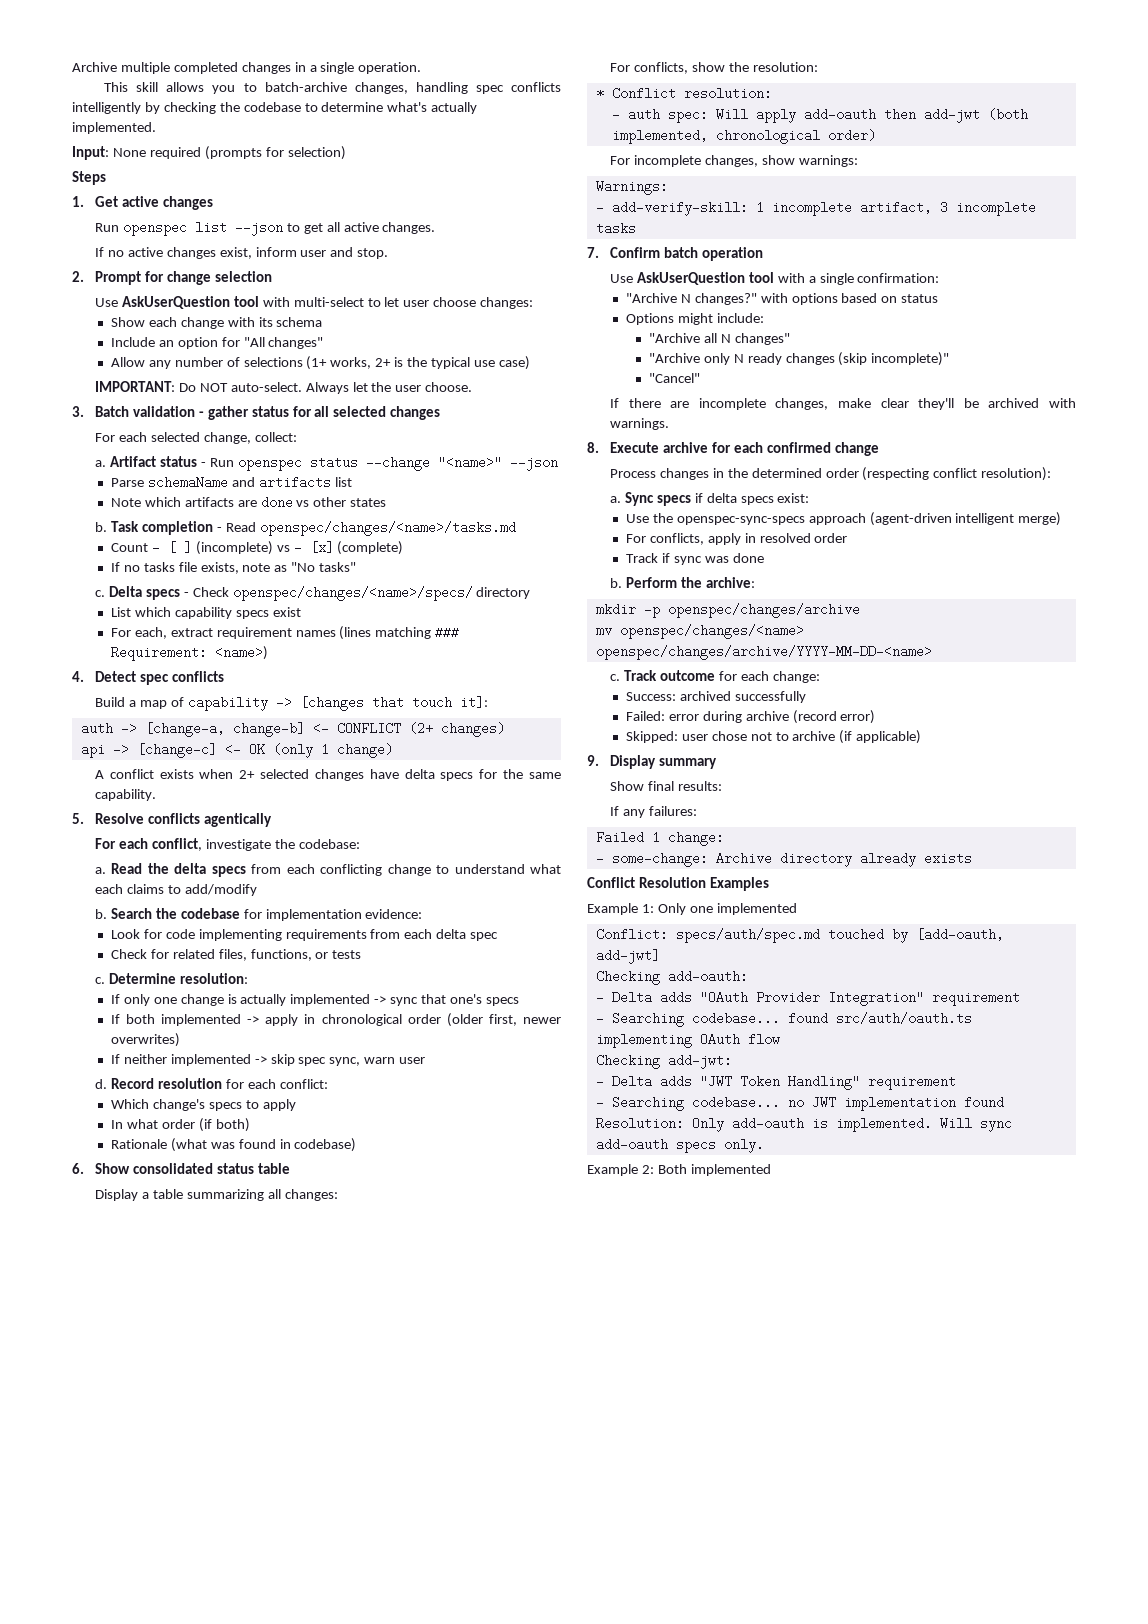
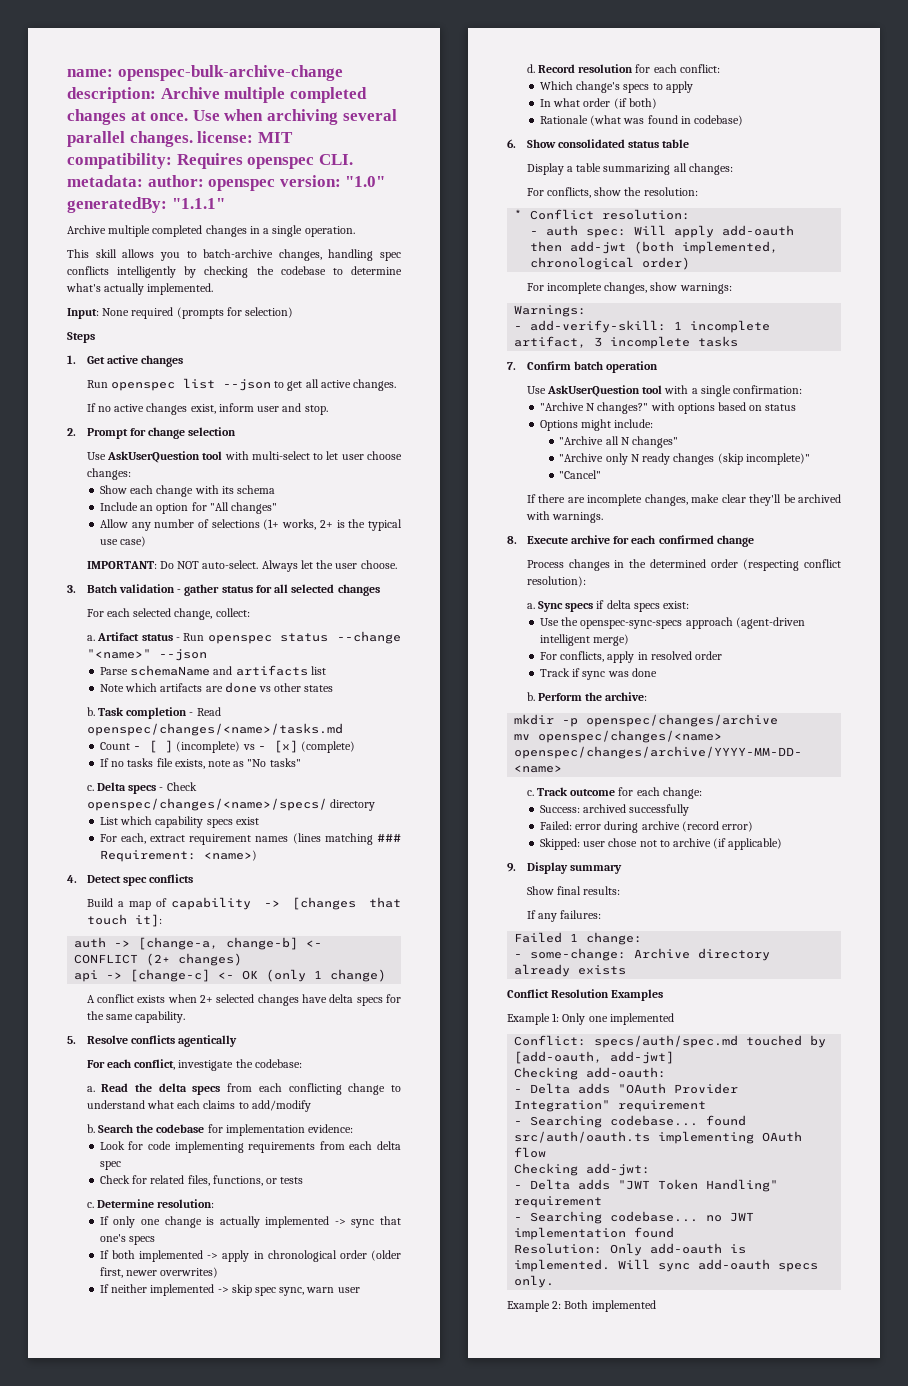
(72, 67) none -> [67,65,343,81] [67,87,367,103] [67,109,397,125] [67,131,293,147] [67,153,353,169] [67,175,386,191] [67,197,225,213] name: openspec-bulk-archive-change description: Archive multiple completed changes at once. Use when archiving several parallel changes. license: MIT compatibility: Requires openspec CLI. metadata: author: openspec version: "1.0" generatedBy: "1.1.1" //

